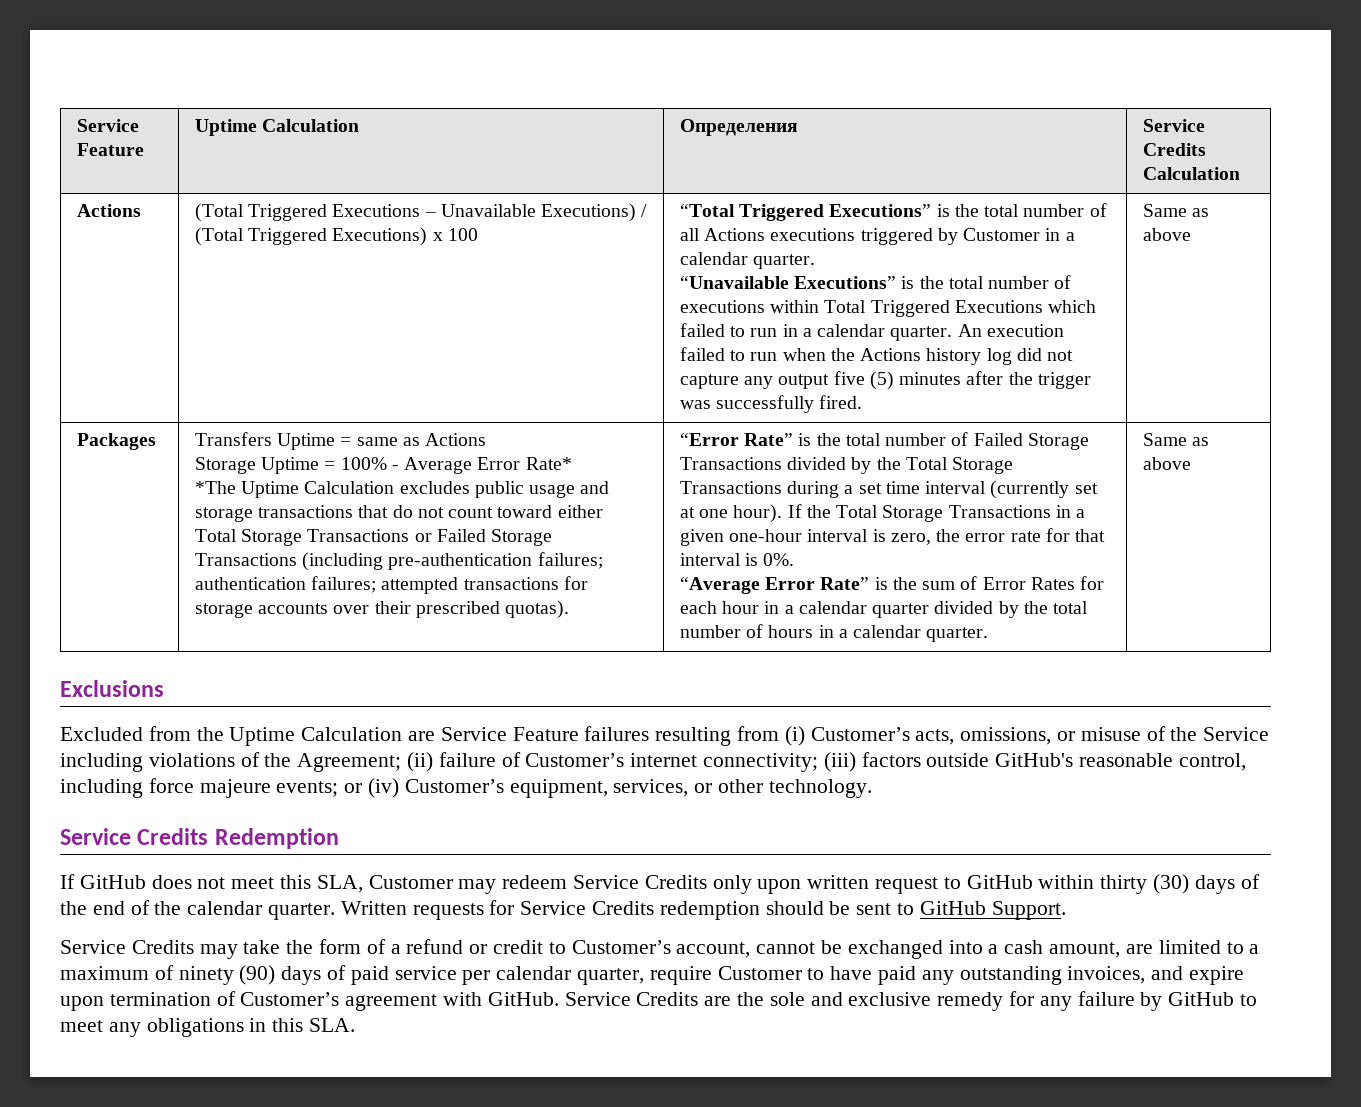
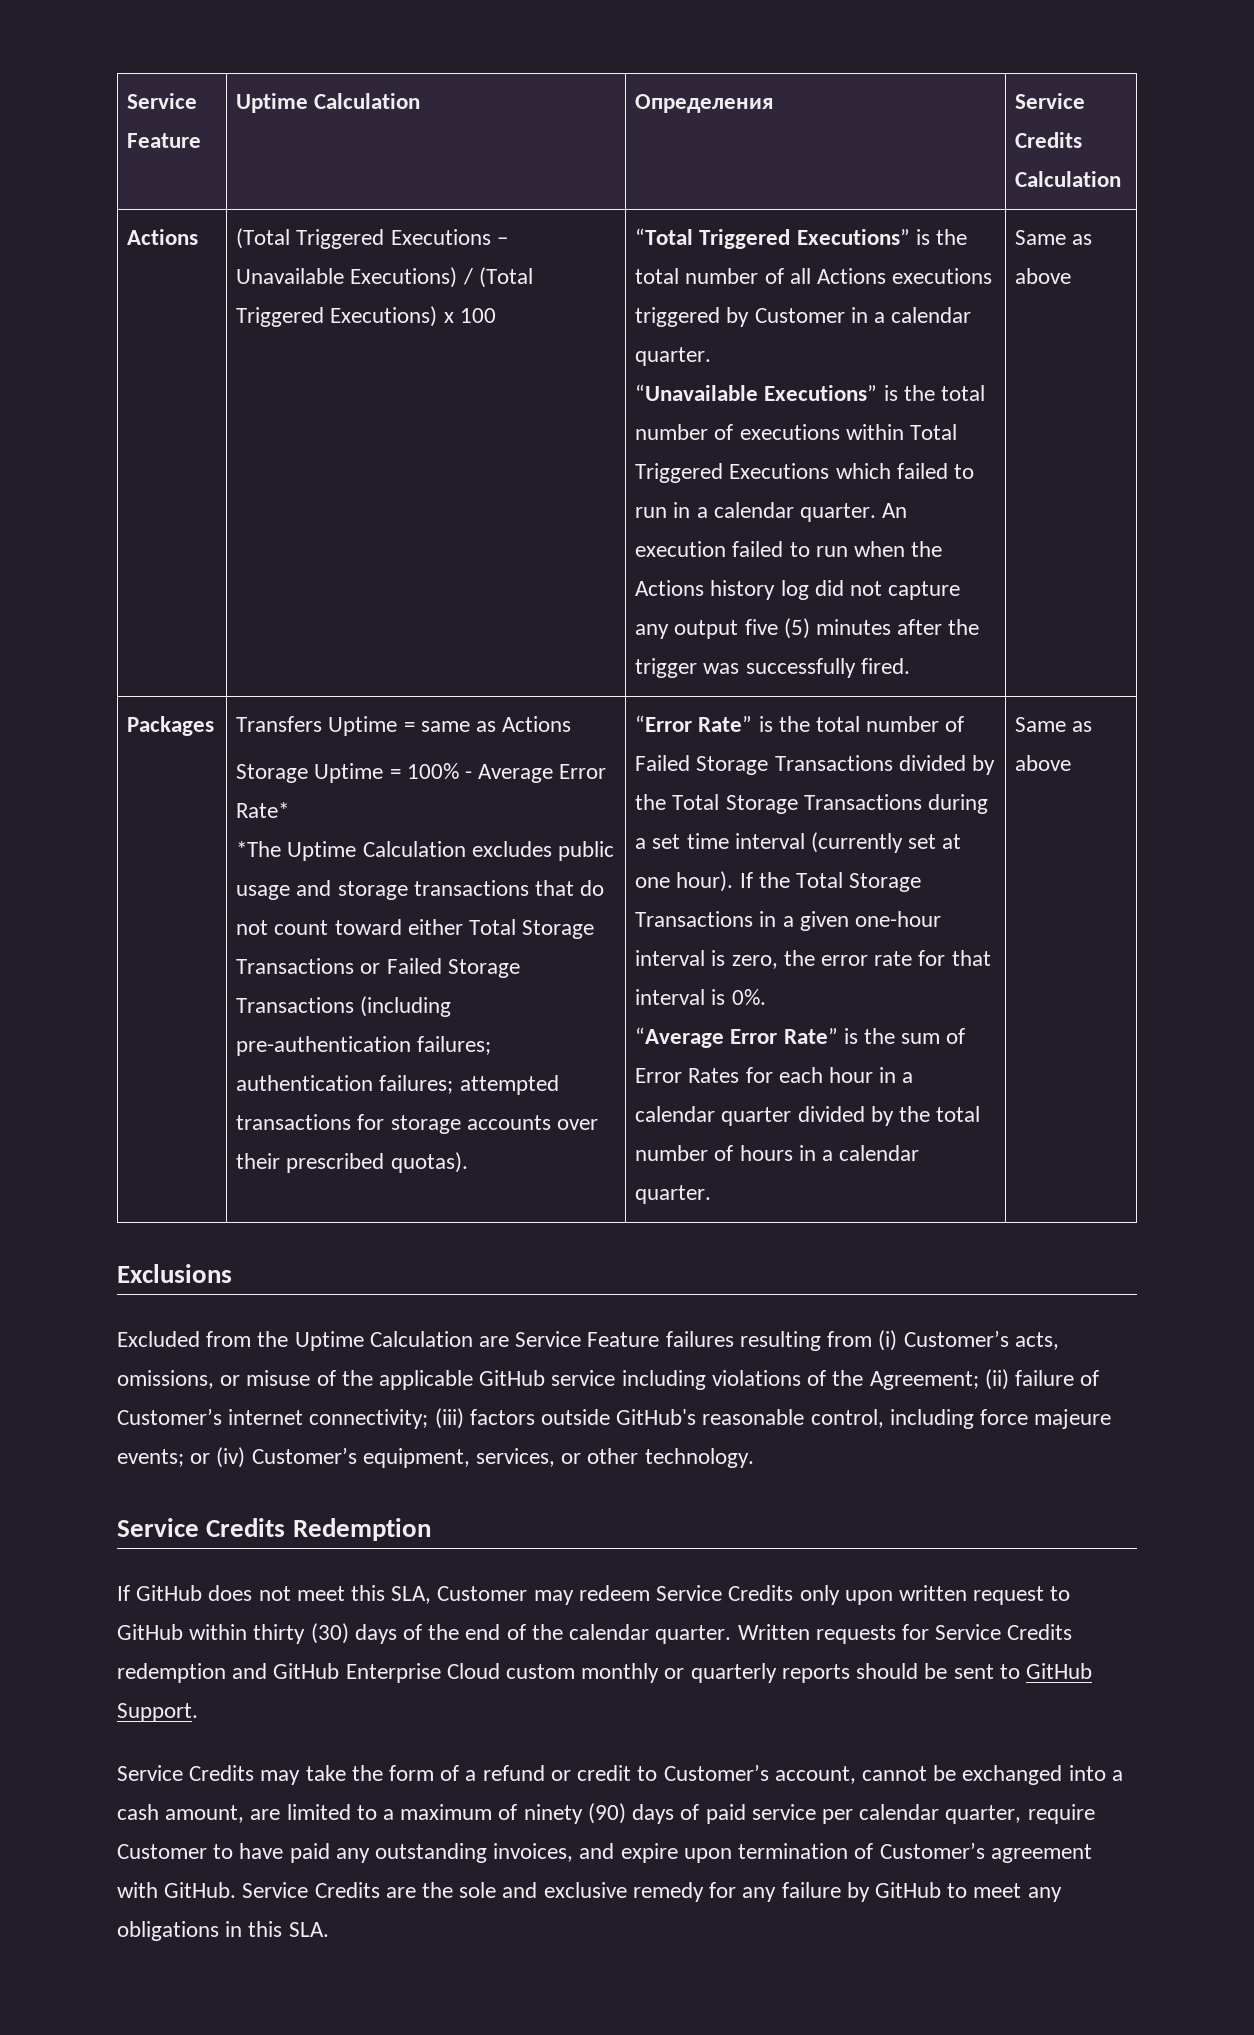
[1203,727,1270,741] Service -> [379,1370,616,1390] applicable GitHub service
(760, 910) none -> [232,1663,850,1683] and GitHub Enterprise Cloud custom monthly or quarterly reports

